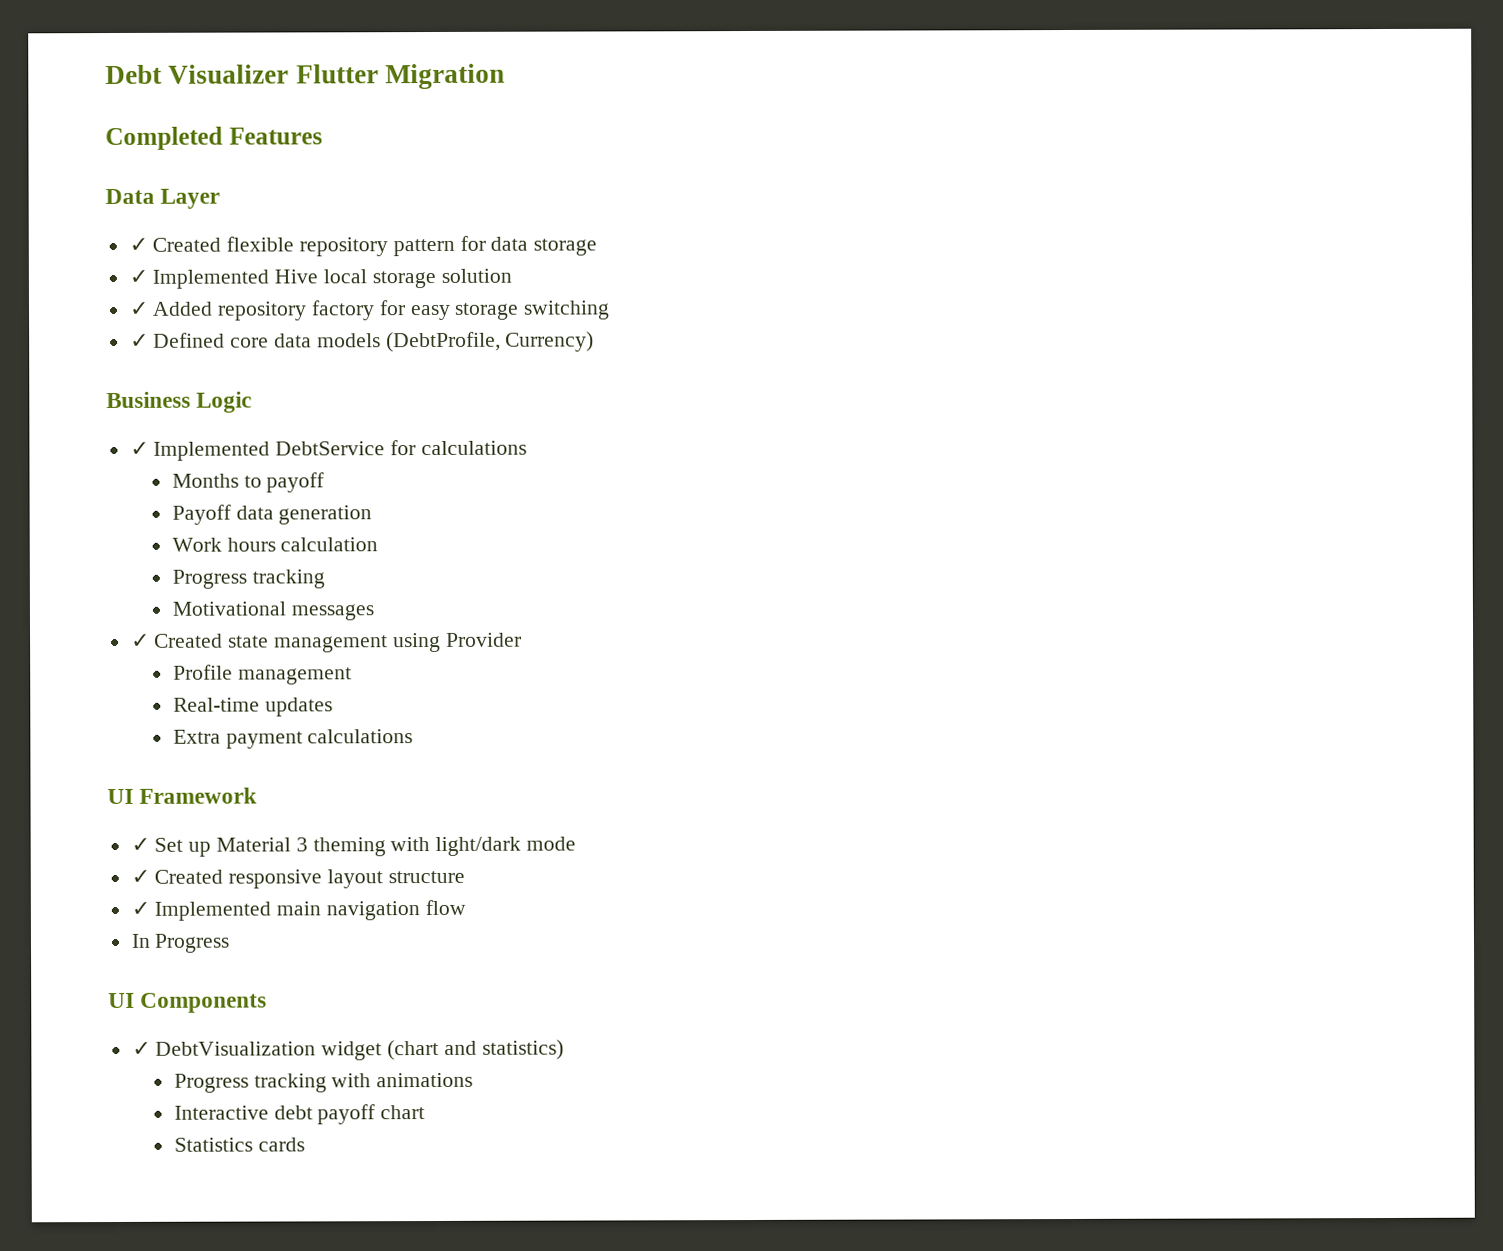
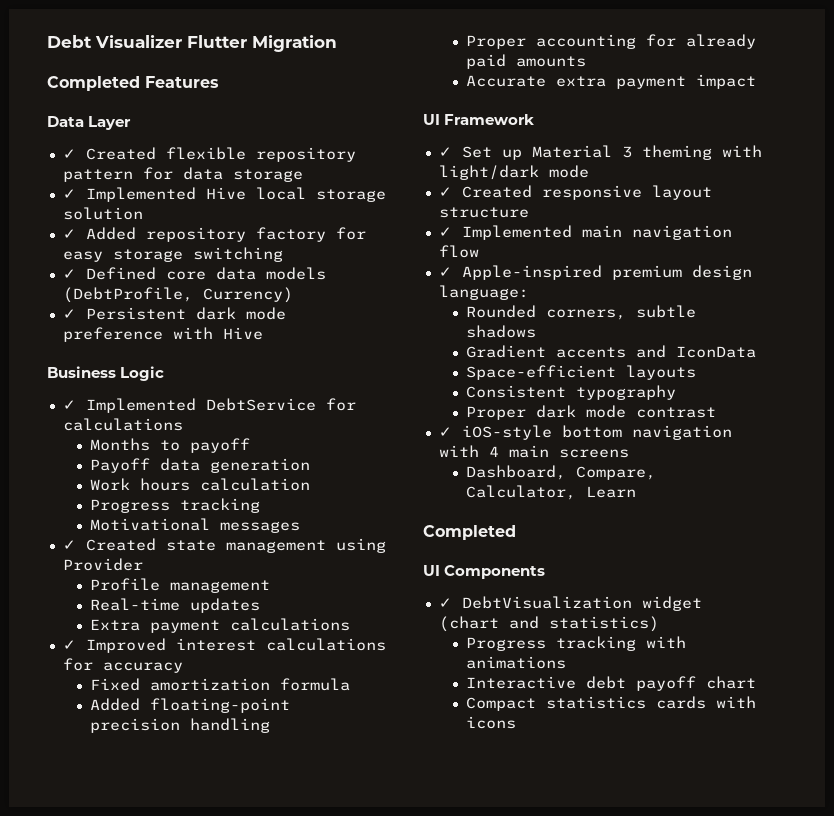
(595, 341) none -> [62,307,286,320] [62,327,263,342] // ✓ Persistent dark mode preference with Hive
(414, 736) none -> [62,638,386,653] [62,658,183,673] [89,678,350,691] [89,698,290,713] [89,718,270,733] [465,34,756,49] [465,54,586,69] [465,74,756,89] // ✓ Improved interest calculations for accuracy // Fixed amortization formula // Added floating-point precision handling // Proper accounting for already paid amounts // Accurate extra payment impact
[130,933,231,953] In Progress -> [438,265,752,280] [438,285,529,300] [465,305,696,320] [465,325,536,338] [465,345,756,358] [465,365,696,380] [465,385,676,400] [465,405,716,420] [438,425,732,440] [438,445,629,458] [465,465,656,480] [465,485,636,500] [423,525,516,540] ✓ Apple-inspired premium design language: // Rounded corners, subtle shadows // Gradient accents and IconData // Space-efficient layouts // Consistent typography // Proper dark mode contrast // ✓ iOS-style bottom navigation with 4 main screens // Dashboard, Compare, Calculator, Learn // Completed
[173,1137,305,1152] Statistics cards -> [465,696,756,711] [465,716,516,729] Compact statistics cards with icons

